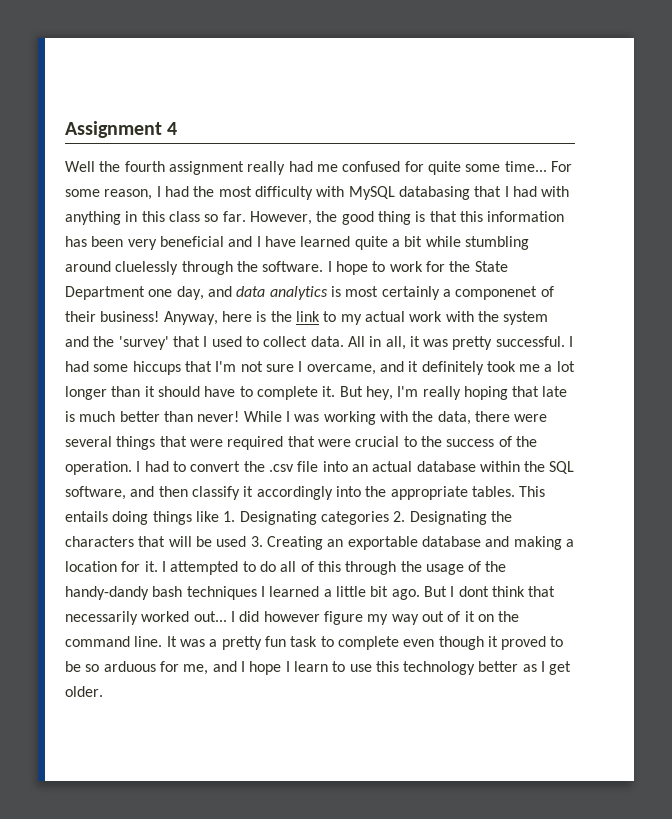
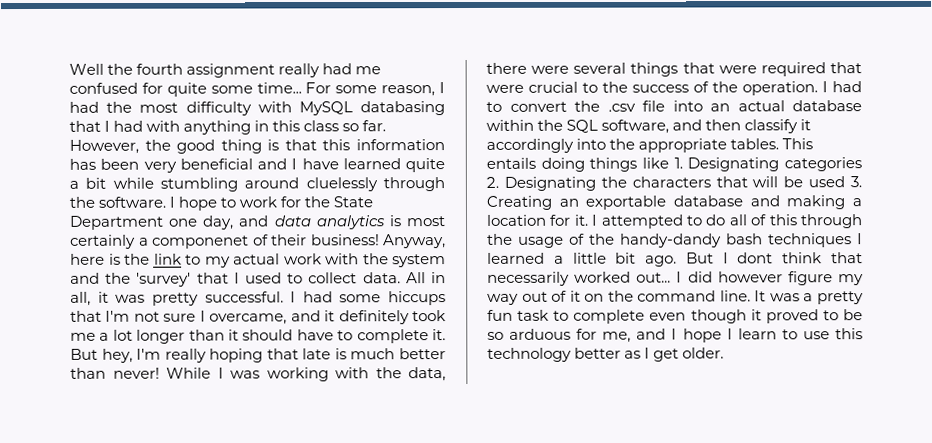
[65,121,178,138] Assignment 4 // -> (69, 69) none

